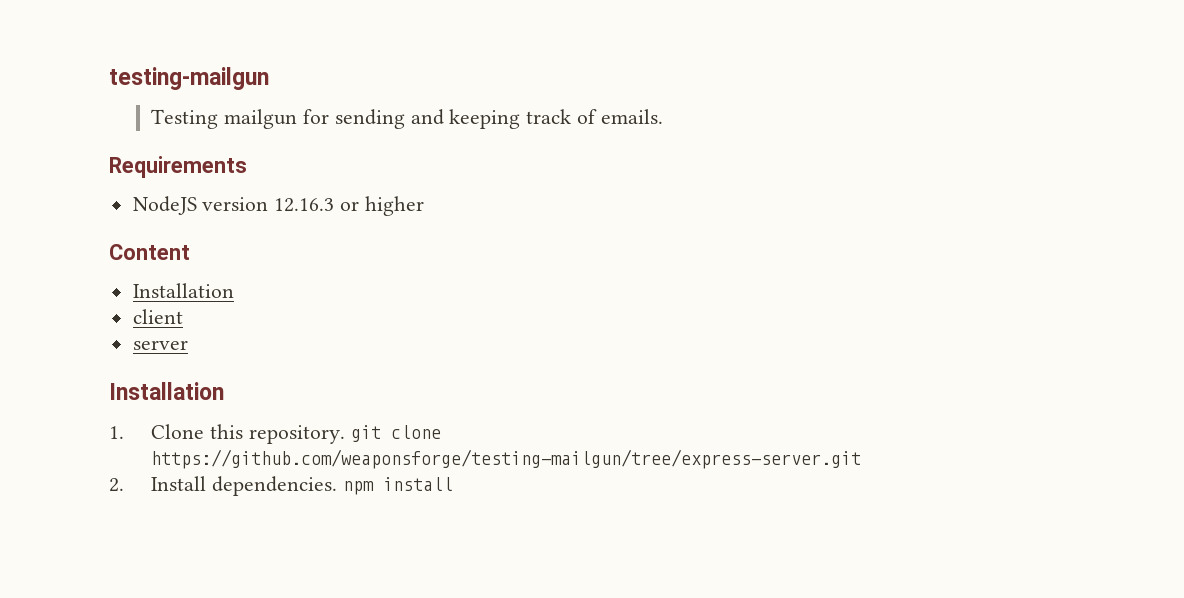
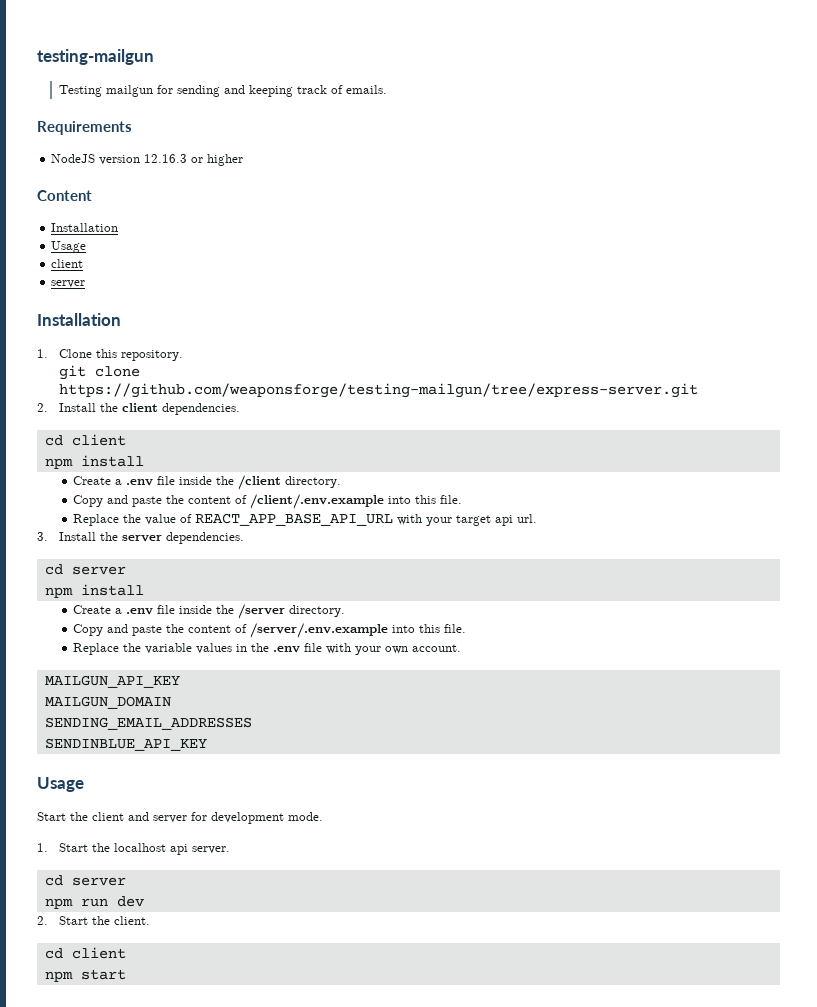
(234, 290) none -> [51,241,87,253] // Usage
(346, 434) none -> (184, 355) //
[212,476,454,496] dependencies. npm install -> [100,403,241,415] [44,434,126,446] [44,455,144,469] [73,475,342,490] [73,494,463,509] [73,513,538,526] [37,532,245,544] [44,564,126,575] [44,584,144,598] [73,604,346,619] [73,623,467,638] [73,643,462,655] [44,675,180,688] [44,696,171,709] [44,717,252,730] [44,738,207,751] [37,777,84,792] [37,812,323,824] [37,843,231,855] [44,875,126,886] [44,896,144,909] [37,916,151,925] [44,947,126,959] [44,969,126,982] the client dependencies. // cd client // npm install // Create a .env file inside the /client directory. // Copy and paste the content of /client/.env.example into this file. // Replace the value of REACT_APP_BASE_API_URL with your target api url. // 3. Install the server dependencies. // cd server // npm install // Create a .env file inside the /server directory. // Copy and paste the content of /server/.env.example into this file. // Replace the variable values in the .env file with your own account. // MAILGUN_API_KEY // MAILGUN_DOMAIN // SENDING_EMAIL_ADDRESSES // SENDINBLUE_API_KEY // Usage // Start the client and server for development mode. // 1. Start the localhost api server. // cd server // npm run dev // 2. Start the client. // cd client // npm start

